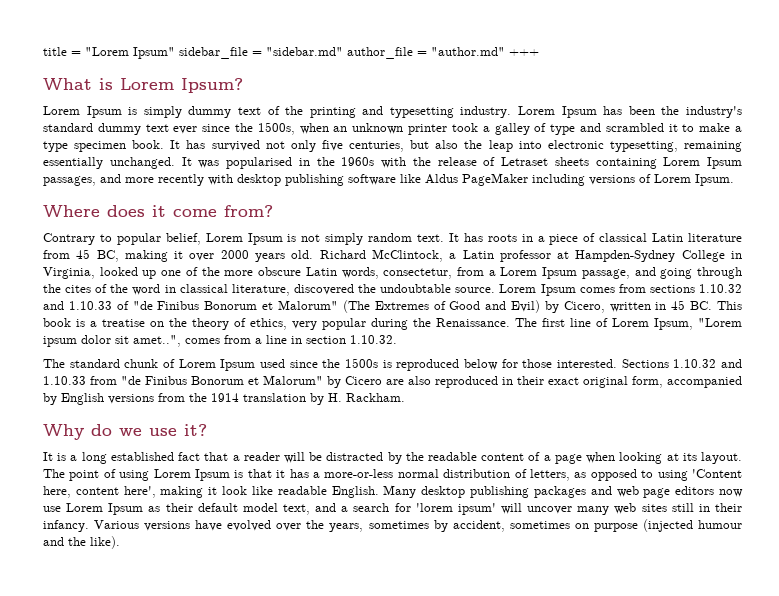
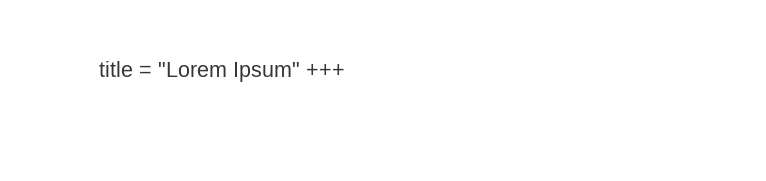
[179,47,539,59] [43,78,243,93] [43,106,743,118] [43,122,743,135] [43,140,743,152] [43,157,742,169] [43,173,734,186] [43,205,273,217] [43,233,742,245] [43,249,742,262] [43,267,742,279] [43,284,743,296] [43,300,743,313] [43,318,742,330] [43,335,397,347] [43,358,742,371] [43,375,742,388] [43,393,405,405] [43,424,207,440] [43,452,743,464] [43,469,742,481] [43,485,744,498] [43,503,742,515] [43,519,743,532] [43,536,120,549] sidebar_file = "sidebar.md" author_file = "author.md" +++ // What is Lorem Ipsum? // Lorem Ipsum is simply dummy text of the printing and typesetting industry. Lorem Ipsum has been the industry's standard dummy text ever since the 1500s, when an unknown printer took a galley of type and scrambled it to make a type specimen book. It has survived not only five centuries, but also the leap into electronic typesetting, remaining essentially unchanged. It was popularised in the 1960s with the release of Letraset sheets containing Lorem Ipsum passages, and more recently with desktop publishing software like Aldus PageMaker including versions of Lorem Ipsum. // Where does it come from? // Contrary to popular belief, Lorem Ipsum is not simply random text. It has roots in a piece of classical Latin literature from 45 BC, making it over 2000 years old. Richard McClintock, a Latin professor at Hampden-Sydney College in Virginia, looked up one of the more obscure Latin words, consectetur, from a Lorem Ipsum passage, and going through the cites of the word in classical literature, discovered the undoubtable source. Lorem Ipsum comes from sections 1.10.32 and 1.10.33 of "de Finibus Bonorum et Malorum" (The Extremes of Good and Evil) by Cicero, written in 45 BC. This book is a treatise on the theory of ethics, very popular during the Renaissance. The first line of Lorem Ipsum, "Lorem ipsum dolor sit amet..", comes from a line in section 1.10.32. // The standard chunk of Lorem Ipsum used since the 1500s is reproduced below for those interested. Sections 1.10.32 and 1.10.33 from "de Finibus Bonorum et Malorum" by Cicero are also reproduced in their exact original form, accompanied by English versions from the 1914 translation by H. Rackham. // Why do we use it? // It is a long established fact that a reader will be distracted by the readable content of a page when looking at its layout. The point of using Lorem Ipsum is that it has a more-or-less normal distribution of letters, as opposed to using 'Content here, content here', making it look like readable English. Many desktop publishing packages and web page editors now use Lorem Ipsum as their default model text, and a search for 'lorem ipsum' will uncover many web sites still in their infancy. Various versions have evolved over the years, sometimes by accident, sometimes on purpose (injected humour and the like). -> [306,64,345,77] +++

